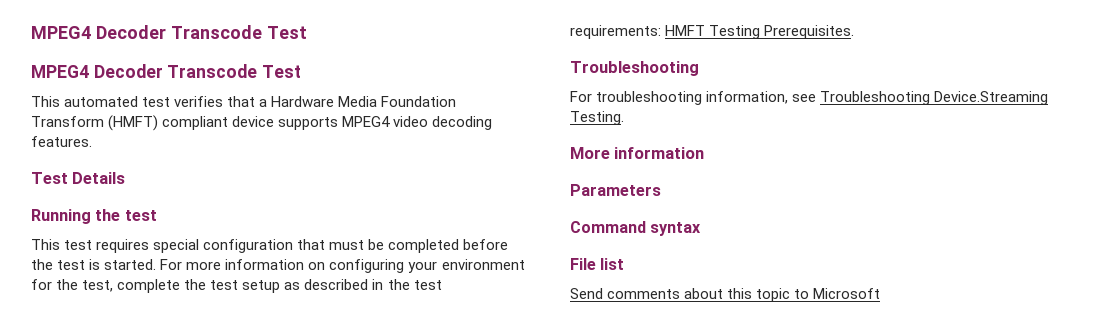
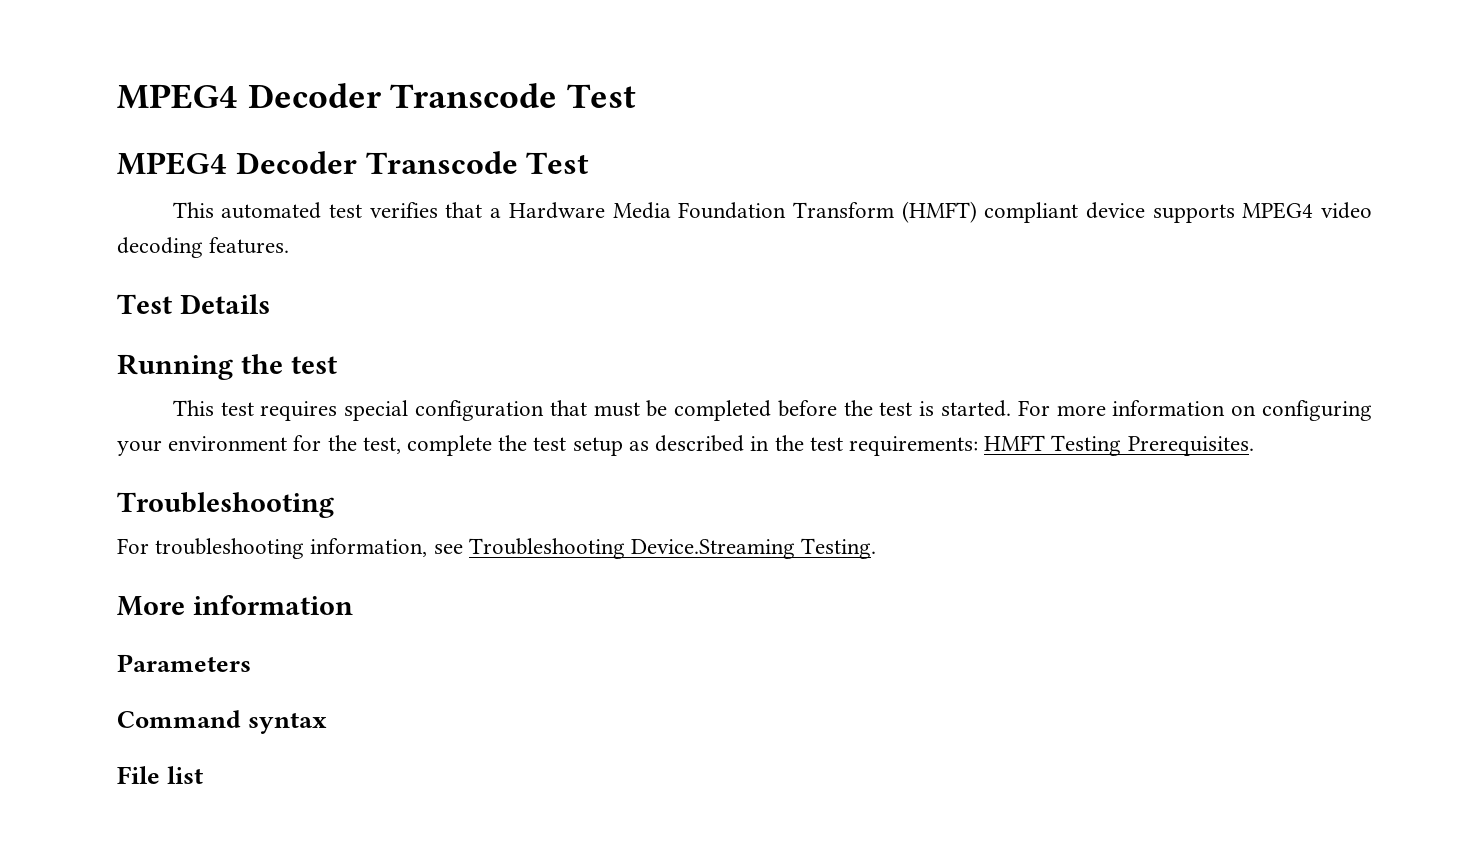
[570,288,881,302] // Send comments about this topic to Microsoft -> (204, 775) none

